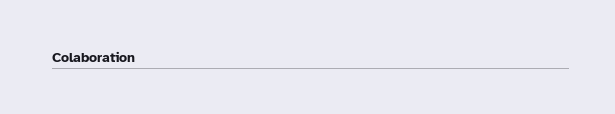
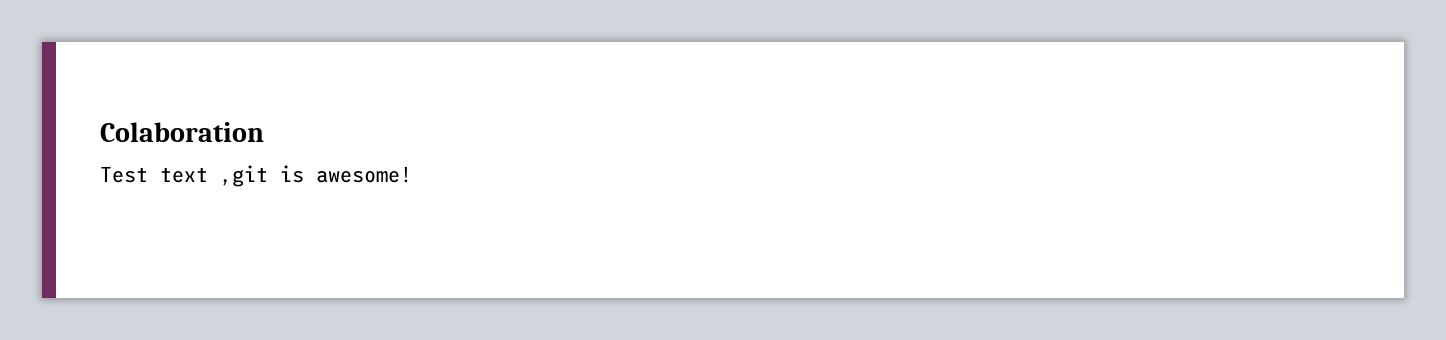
(135, 56) none -> [100,165,412,187] // Test text ,git is awesome!

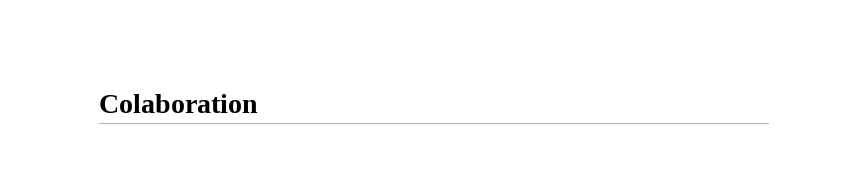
[100,165,412,187] // Test text ,git is awesome! -> (258, 103) none

